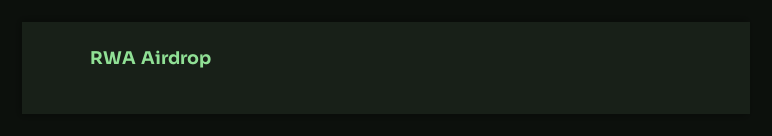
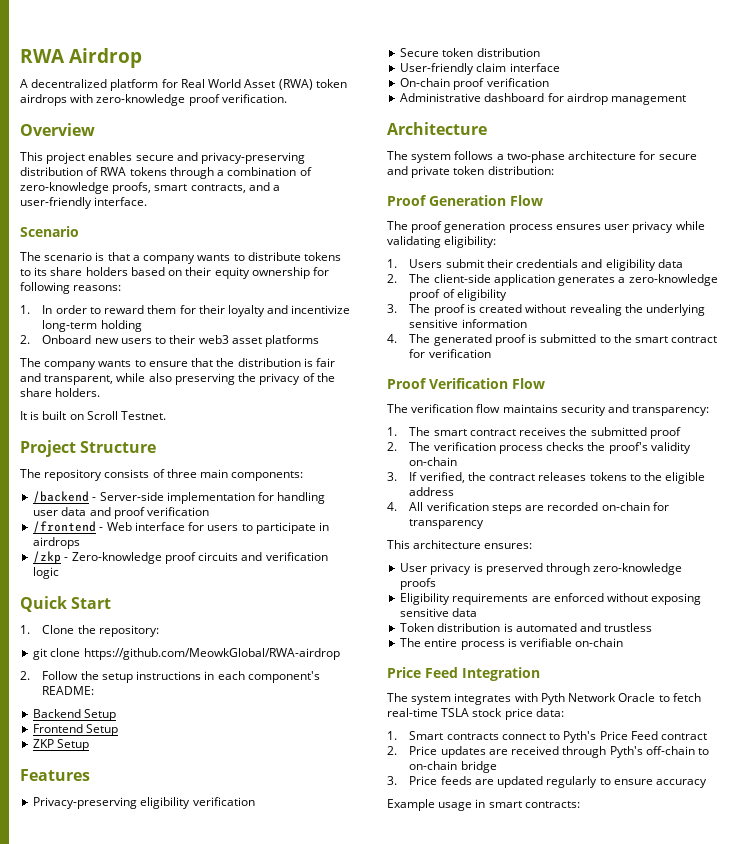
(211, 59) none -> [20,79,347,91] [20,94,287,106] [20,123,95,136] [20,152,306,164] [20,167,312,179] [20,182,281,194] [20,197,148,209] [20,226,79,237] [20,252,342,264] [20,267,330,279] [20,282,122,294] [20,305,351,317] [42,320,142,332] [20,335,319,347] [20,358,336,370] [20,373,335,385] [20,388,101,397] [20,411,167,420] [20,440,157,457] [20,469,304,481] [33,491,326,504] [33,507,210,519] [33,521,330,534] [33,537,81,549] [33,551,328,564] [33,567,60,579] [20,596,112,612] [20,625,159,637] [33,648,340,660] [20,671,320,683] [42,686,95,695] [33,709,117,721] [33,724,119,736] [33,739,90,751] [20,769,90,781] [33,797,255,809] [400,48,540,57] [400,63,560,75] [400,78,549,90] [400,93,687,105] [387,122,487,135] [387,151,697,163] [387,166,554,178] [387,195,543,206] [387,221,705,233] [387,236,497,248] [387,259,683,271] [387,274,718,286] [409,289,507,301] [387,304,705,316] [409,319,527,328] [387,334,718,346] [409,349,491,358] [387,378,545,389] [387,404,710,416] [387,427,681,439] [387,442,691,454] [409,457,458,466] [387,472,706,484] [409,487,455,496] [387,502,669,514] [409,519,485,529] [387,540,533,549] [400,563,683,575] [400,578,437,590] [400,593,702,605] [400,608,478,617] [400,623,653,632] [400,638,624,650] [387,667,540,681] [387,693,701,705] [387,708,564,720] [387,731,707,743] [387,746,709,758] [409,761,497,773] [387,776,707,788] [387,799,580,811] // A decentralized platform for Real World Asset (RWA) token airdrops with zero-knowledge proof verification. // Overview // This project enables secure and privacy-preserving distribution of RWA tokens through a combination of zero-knowledge proofs, smart contracts, and a user-friendly interface. // Scenario // The scenario is that a company wants to distribute tokens to its share holders based on their equity ownership for following reasons: // 1. In order to reward them for their loyalty and incentivize long-term holding // 2. Onboard new users to their web3 asset platforms // The company wants to ensure that the distribution is fair and transparent, while also preserving the privacy of the share holders. // It is built on Scroll Testnet. // Project Structure // The repository consists of three main components: // /backend - Server-side implementation for handling user data and proof verification // /frontend - Web interface for users to participate in airdrops // /zkp - Zero-knowledge proof circuits and verification logic // Quick Start // 1. Clone the repository: // git clone https://github.com/MeowkGlobal/RWA-airdrop // 2. Follow the setup instructions in each component's README: // Backend Setup // Frontend Setup // ZKP Setup // Features // Privacy-preserving eligibility verification // Secure token distribution // User-friendly claim interface // On-chain proof verification // Administrative dashboard for airdrop management // Architecture // The system follows a two-phase architecture for secure and private token distribution: // Proof Generation Flow // The proof generation process ensures user privacy while validating eligibility: // 1. Users submit their credentials and eligibility data // 2. The client-side application generates a zero-knowledge proof of eligibility // 3. The proof is created without revealing the underlying sensitive information // 4. The generated proof is submitted to the smart contract for verification // Proof Verification Flow // The verification flow maintains security and transparency: // 1. The smart contract receives the submitted proof // 2. The verification process checks the proof's validity on-chain // 3. If verified, the contract releases tokens to the eligible address // 4. All verification steps are recorded on-chain for transparency // This architecture ensures: // User privacy is preserved through zero-knowledge proofs // Eligibility requirements are enforced without exposing sensitive data // Token distribution is automated and trustless // The entire process is verifiable on-chain // Price Feed Integration // The system integrates with Pyth Network Oracle to fetch real-time TSLA stock price data: // 1. Smart contracts connect to Pyth's Price Feed contract // 2. Price updates are received through Pyth's off-chain to on-chain bridge // 3. Price feeds are updated regularly to ensure accuracy // Example usage in smart contracts:

